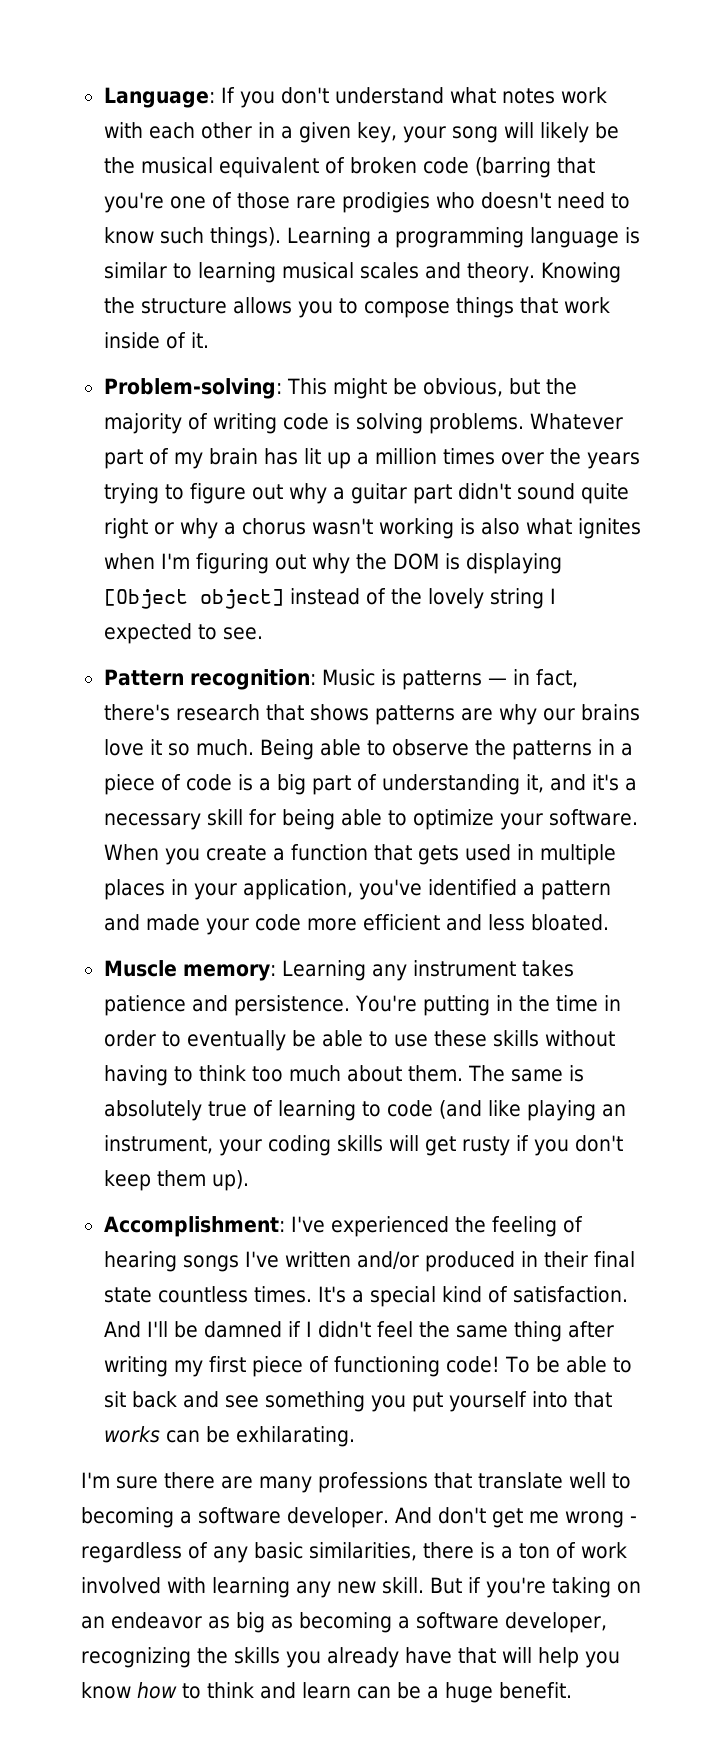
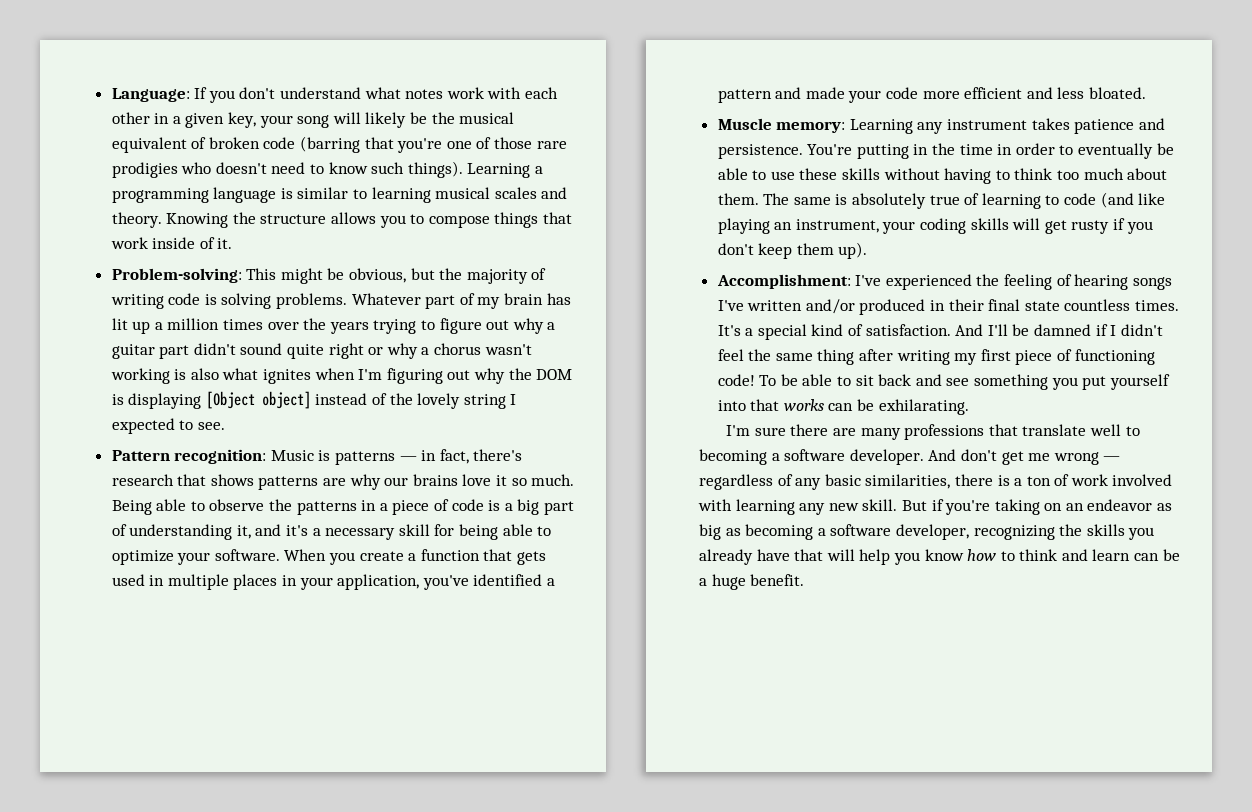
[629,1516,637,1523] - -> [1103,456,1121,461] —

